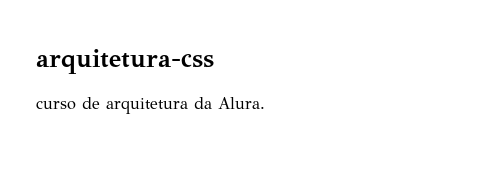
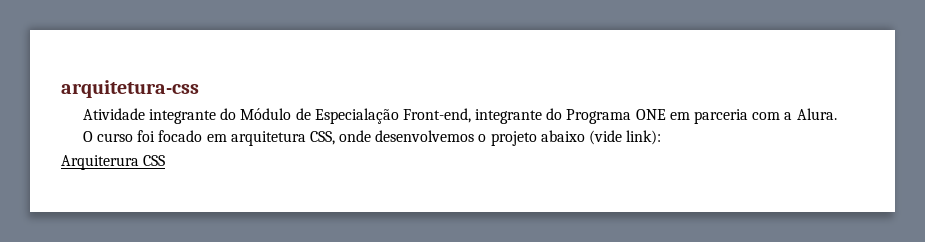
[36,97,265,114] curso de arquitetura da Alura. -> [82,108,837,124] [82,130,662,146] [61,155,166,170] Atividade integrante do Módulo de Especialação Front-end, integrante do Programa ONE em parceria com a Alura. // O curso foi focado em arquitetura CSS, onde desenvolvemos o projeto abaixo (vide link): // Arquiterura CSS

